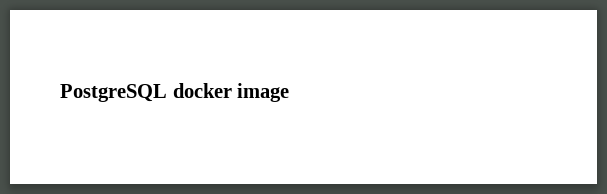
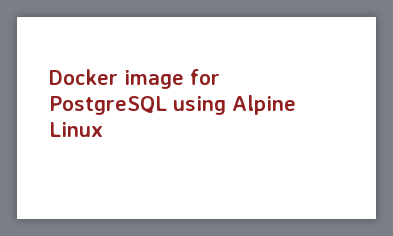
[60,83,290,102] PostgreSQL docker image -> [49,69,220,89] [49,95,296,115] [49,122,103,137] Docker image for PostgreSQL using Alpine Linux

